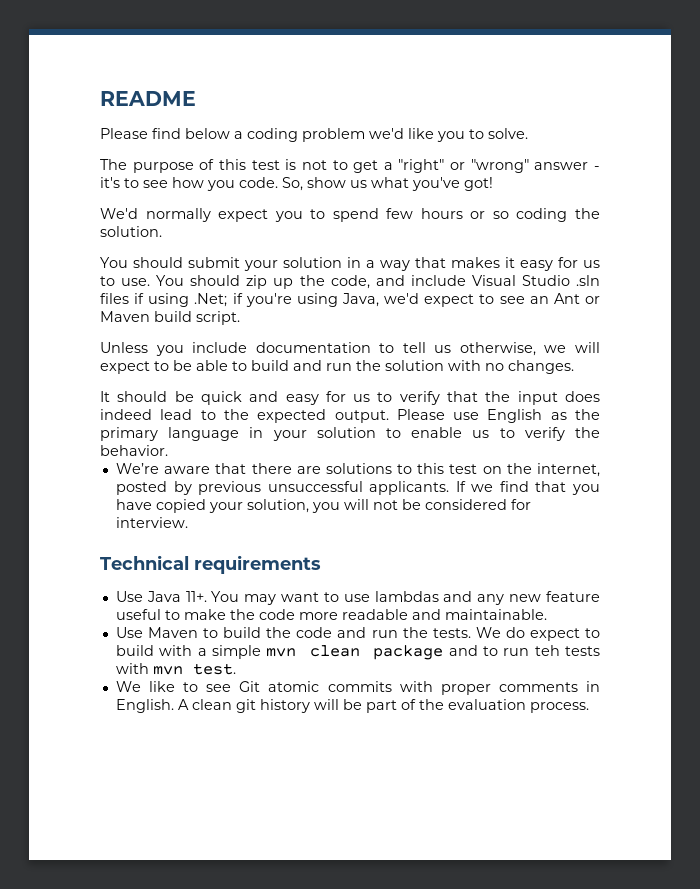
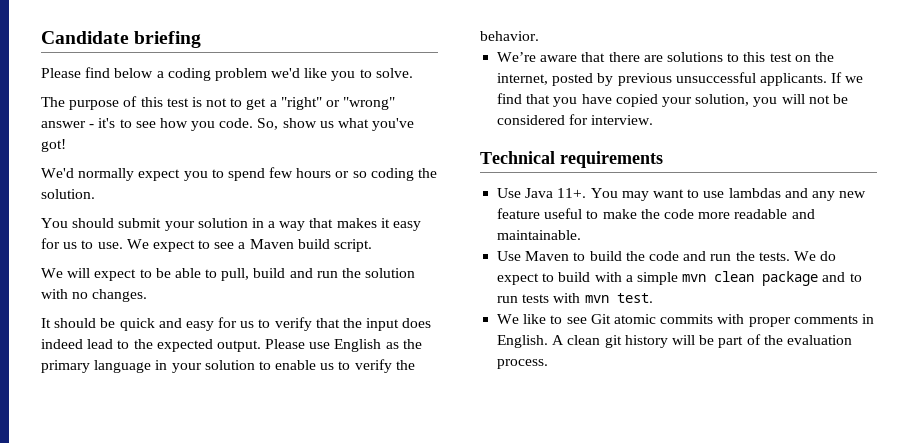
[100,91,196,106] README -> [41,31,202,48] Candidate briefing
[156,275,600,289] [100,293,601,307] [100,311,240,325] [100,342,567,356] You should zip up the code, and include Visual Studio .sln files if using .Net; if you're using Java, we'd expect to see an Ant or Maven build script. // Unless you include documentation to tell us otherwise, we -> [126,239,373,252] [41,268,63,278] We expect to see a Maven build script. // We
(247, 366) none -> [221,268,250,281] pull,
[534,645,560,656] teh -> (519, 299) none

